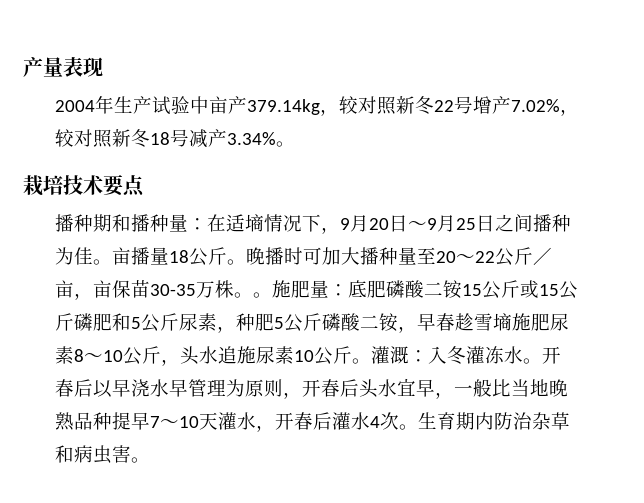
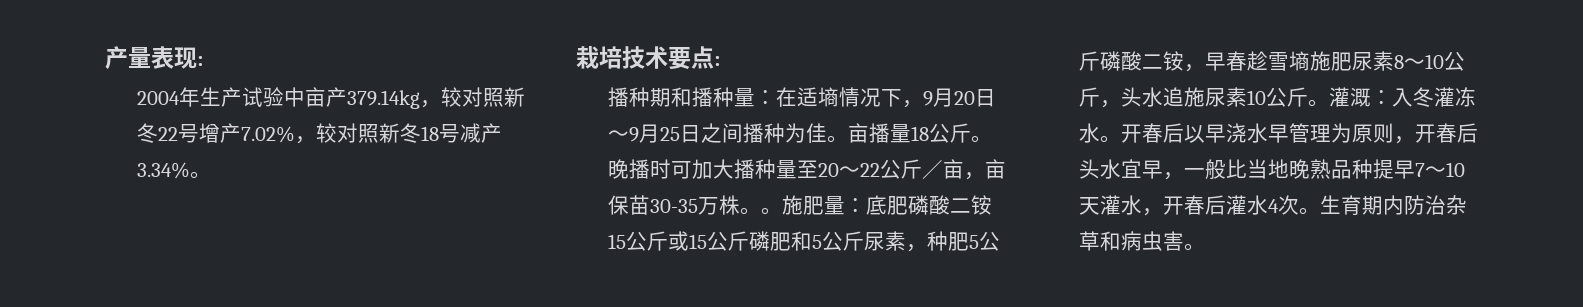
(103, 67) none -> [197,56,203,66] :
(145, 186) none -> [714,56,720,66] :

